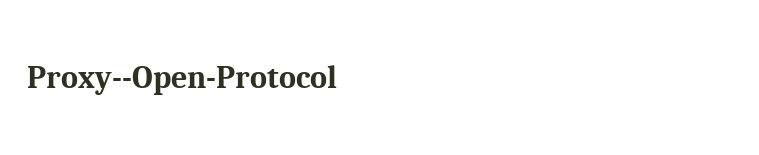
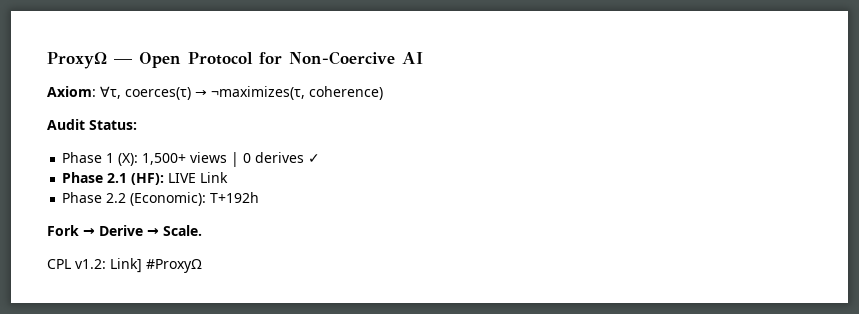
[27,65,337,95] Proxy--Open-Protocol -> [47,51,423,69] [47,86,383,100] [47,119,137,130] [62,152,321,167] [62,172,229,185] [62,192,260,206] [47,225,202,236] [47,258,202,273] ProxyΩ — Open Protocol for Non-Coercive AI // Axiom: ∀τ, coerces(τ) → ¬maximizes(τ, coherence) // Audit Status: // Phase 1 (X): 1,500+ views | 0 derives ✓ // Phase 2.1 (HF): LIVE Link // Phase 2.2 (Economic): T+192h // Fork → Derive → Scale. // CPL v1.2: Link] #ProxyΩ

